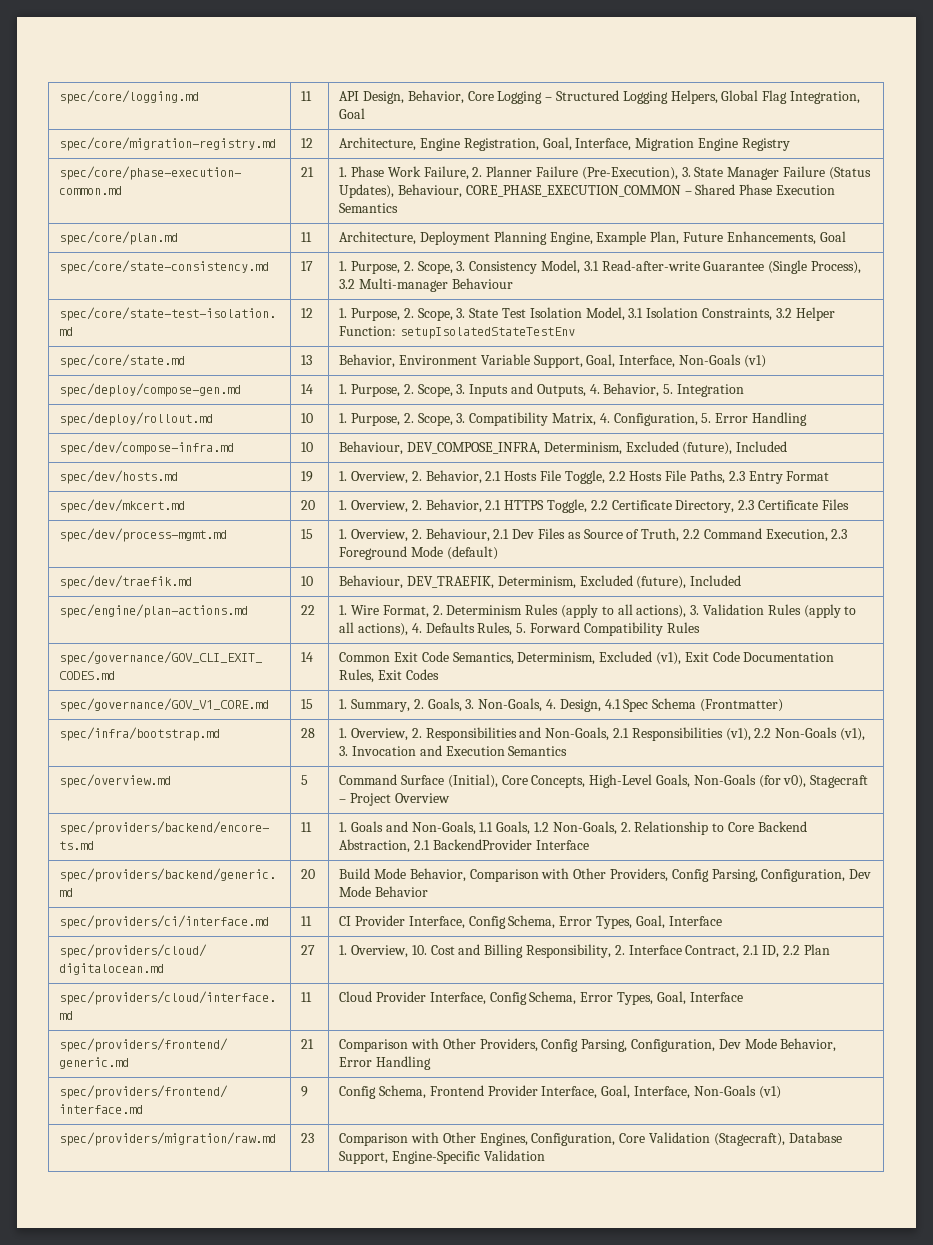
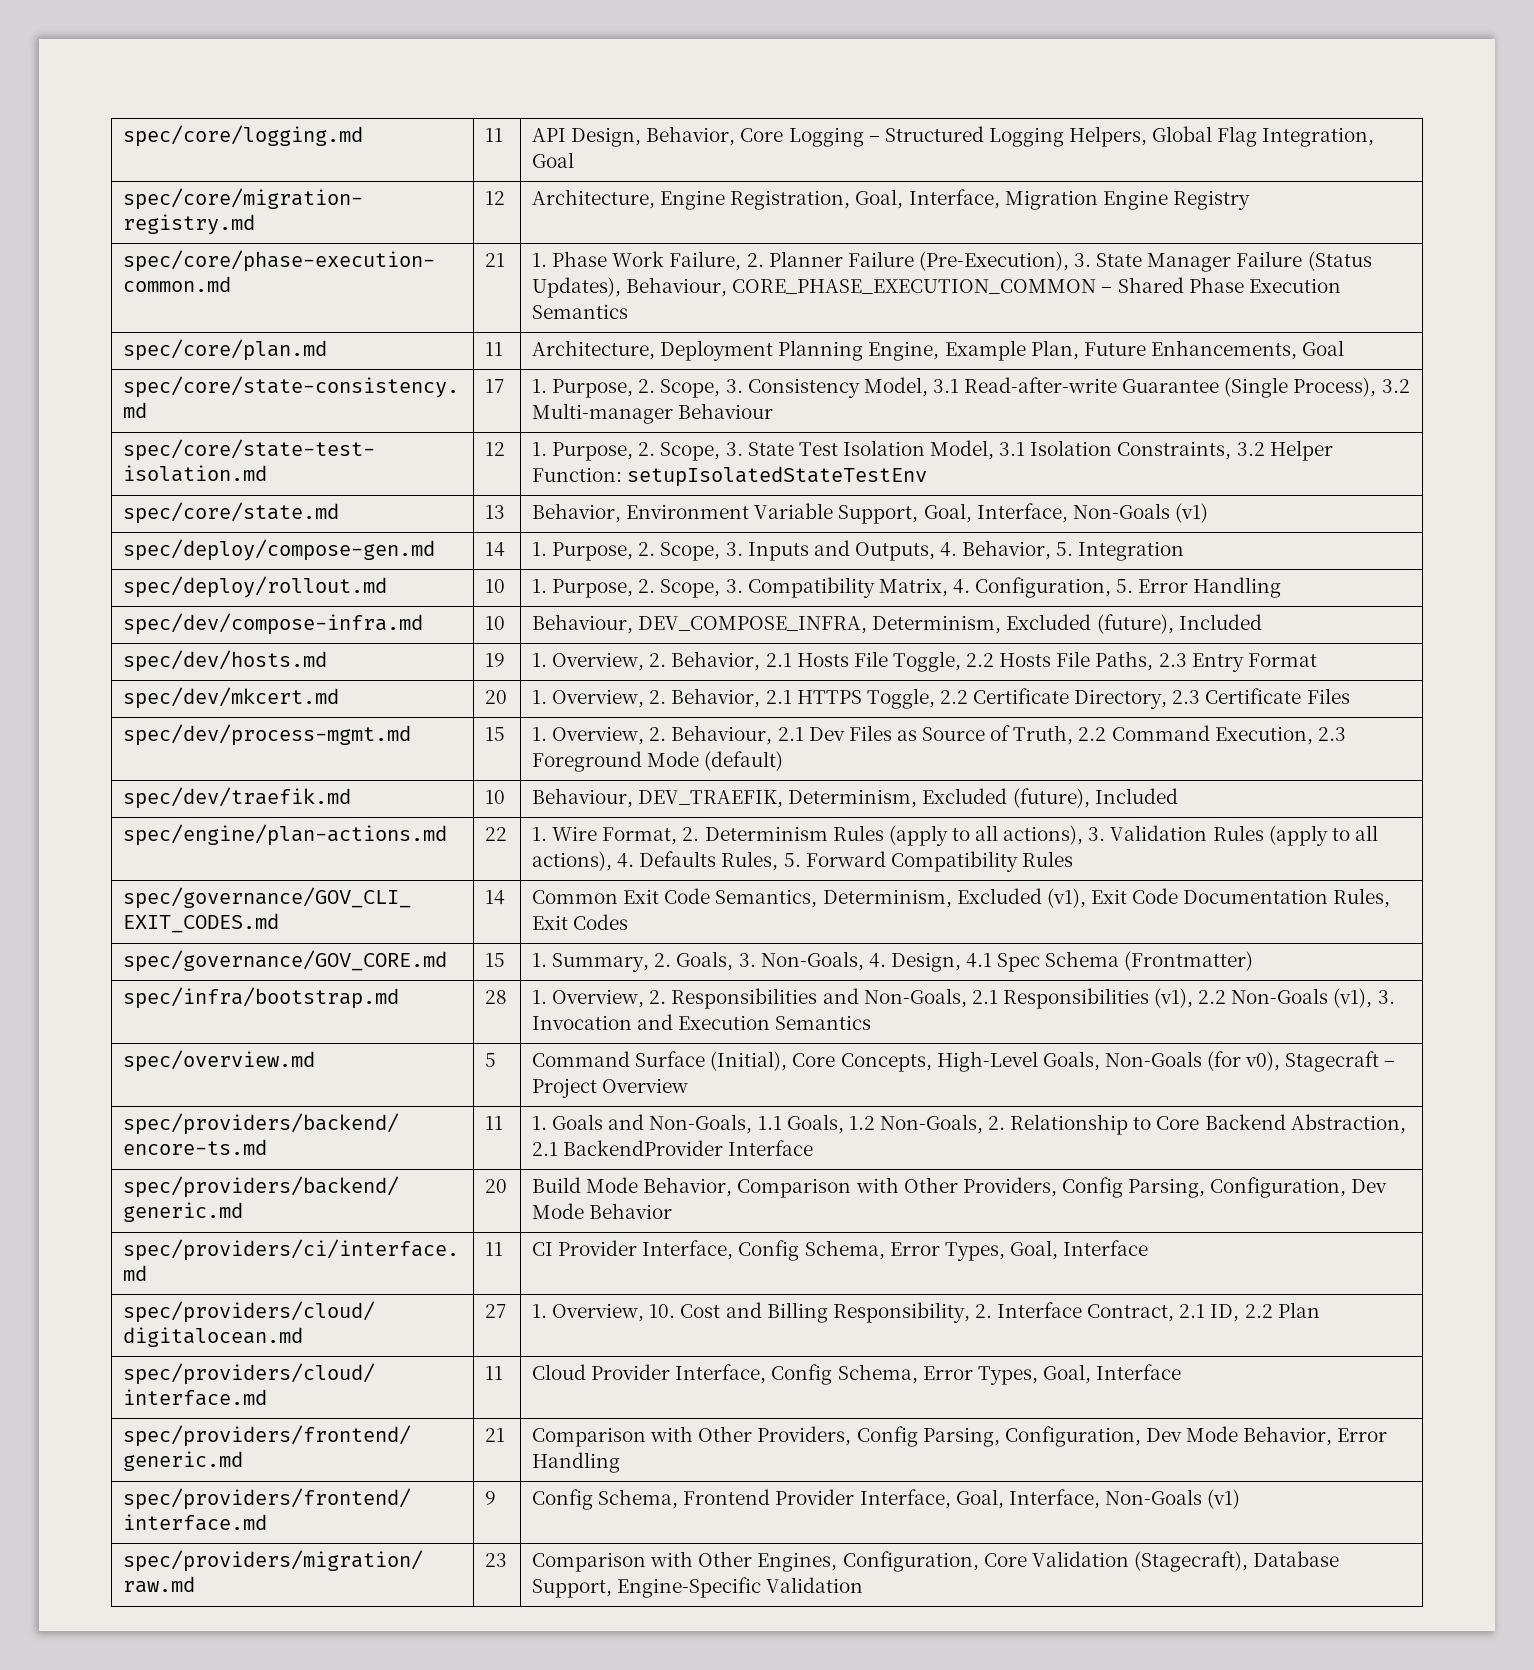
[59,698,270,712] spec/governance/GOV_V1_CORE.md -> [122,950,447,972] spec/governance/GOV_CORE.md

